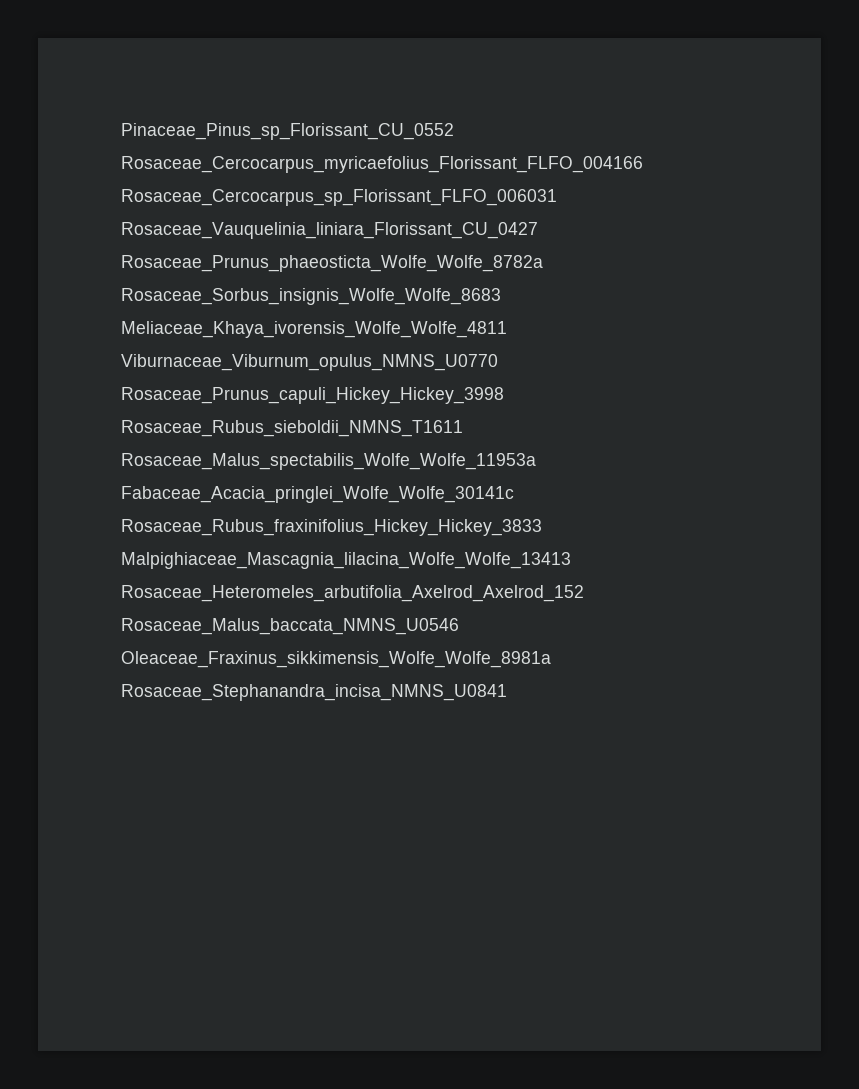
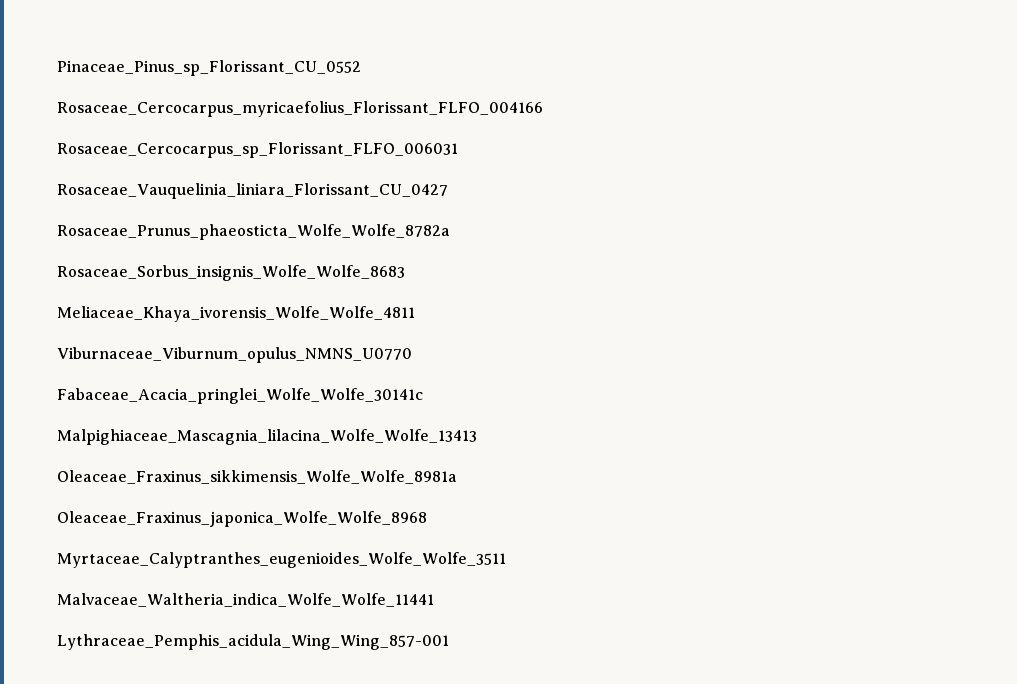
[121,387,504,404] [121,420,463,437] [121,453,536,470] // Rosaceae_Prunus_capuli_Hickey_Hickey_3998 // Rosaceae_Rubus_sieboldii_NMNS_T1611 // Rosaceae_Malus_spectabilis_Wolfe_Wolfe_11953a -> (412, 355) none
[121,519,542,536] // Rosaceae_Rubus_fraxinifolius_Hickey_Hickey_3833 -> (423, 396) none
[121,585,584,602] [121,618,459,635] // Rosaceae_Heteromeles_arbutifolia_Axelrod_Axelrod_152 // Rosaceae_Malus_baccata_NMNS_U0546 -> (477, 437) none
[121,684,507,701] Rosaceae_Stephanandra_incisa_NMNS_U0841 -> [57,511,427,527] [57,552,506,568] [57,593,434,607] [57,634,449,650] Oleaceae_Fraxinus_japonica_Wolfe_Wolfe_8968 // Myrtaceae_Calyptranthes_eugenioides_Wolfe_Wolfe_3511 // Malvaceae_Waltheria_indica_Wolfe_Wolfe_11441 // Lythraceae_Pemphis_acidula_Wing_Wing_857-001

